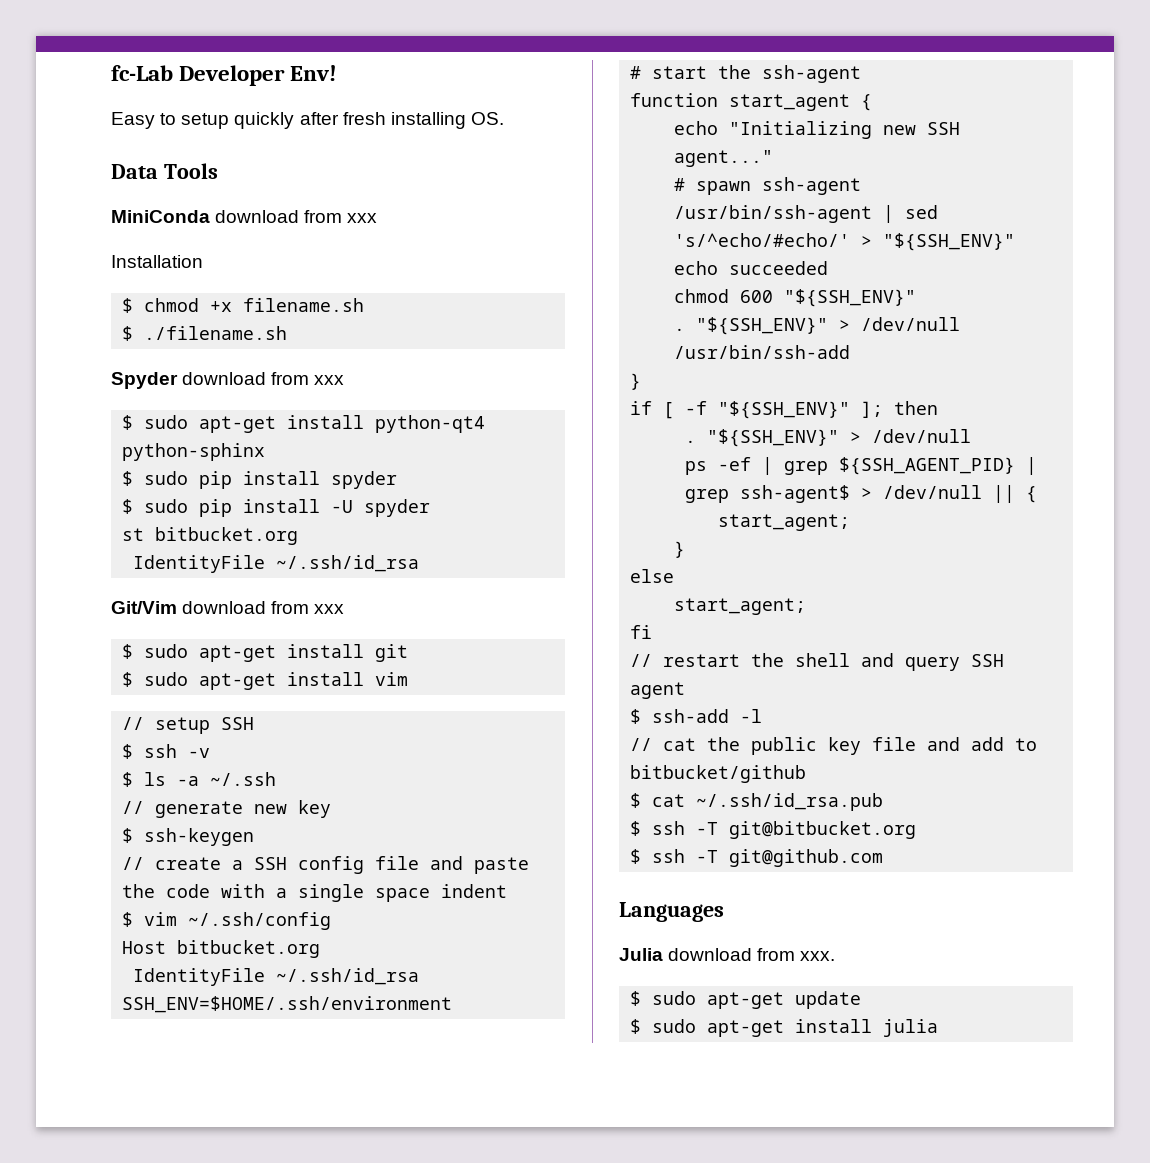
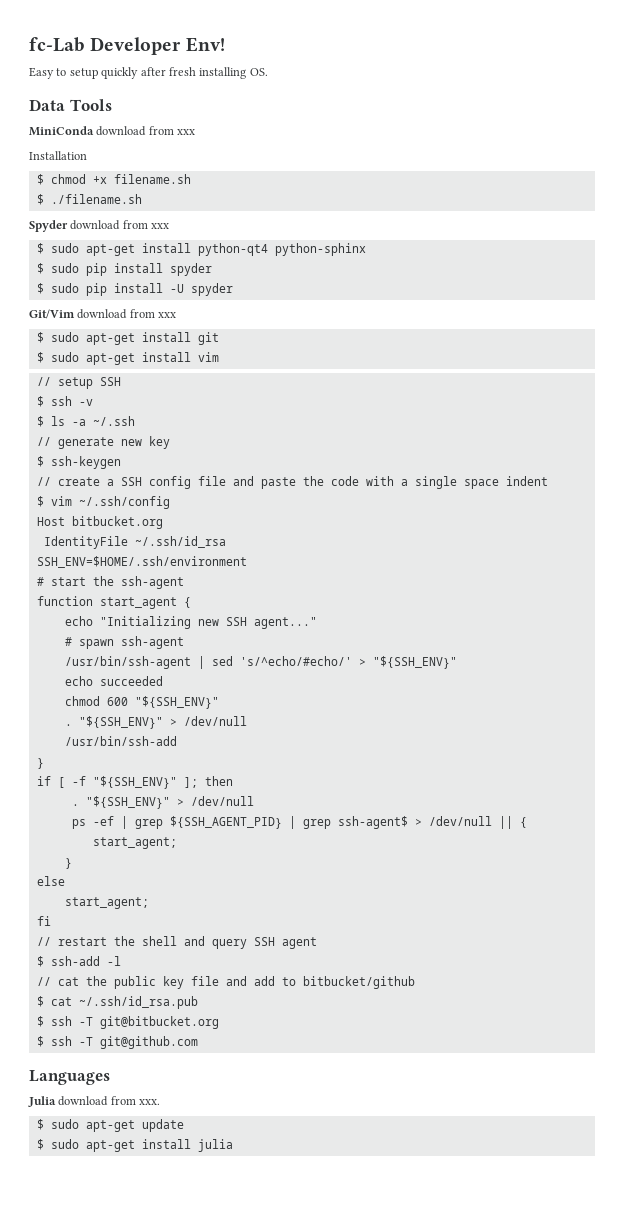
[122,527,299,545] [133,555,420,573] // st bitbucket.org // IdentityFile ~/.ssh/id_rsa -> (233, 289) none

